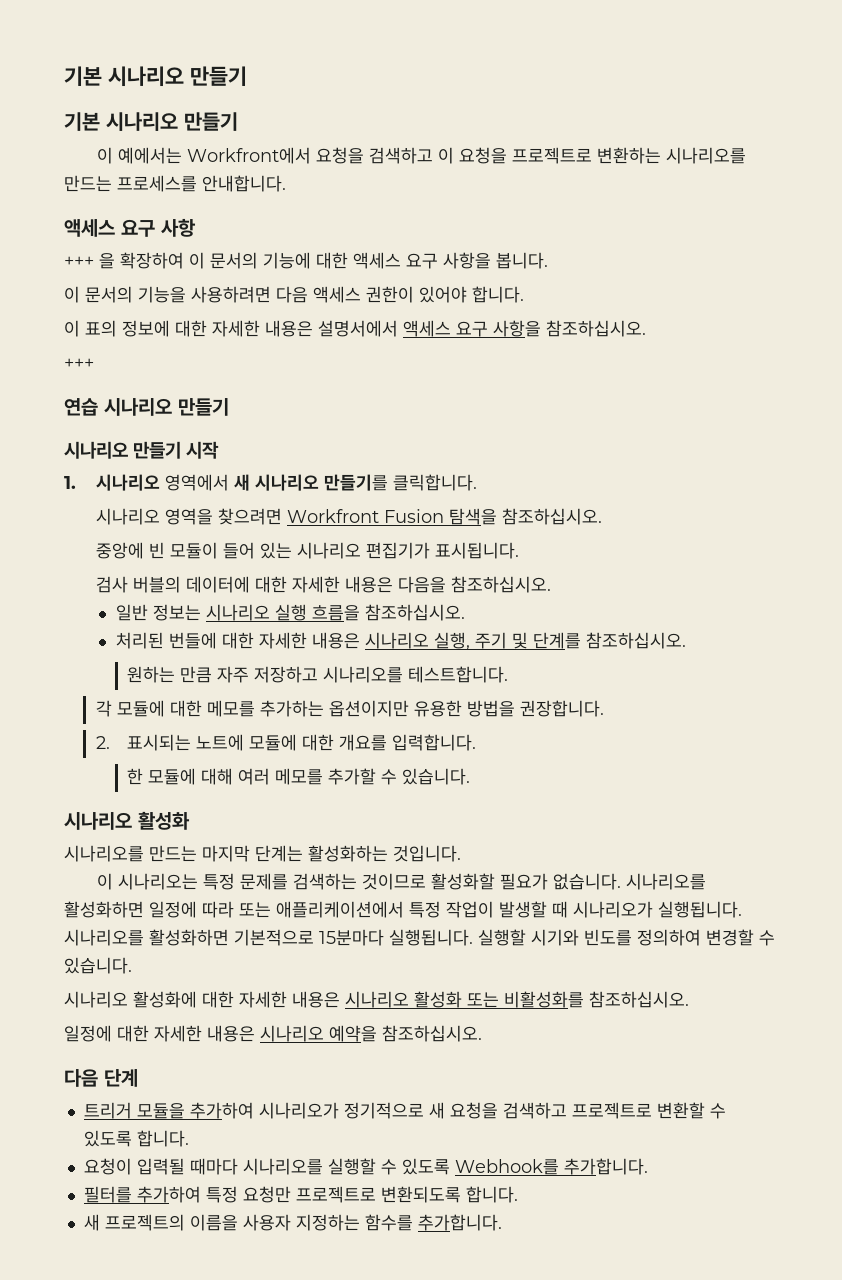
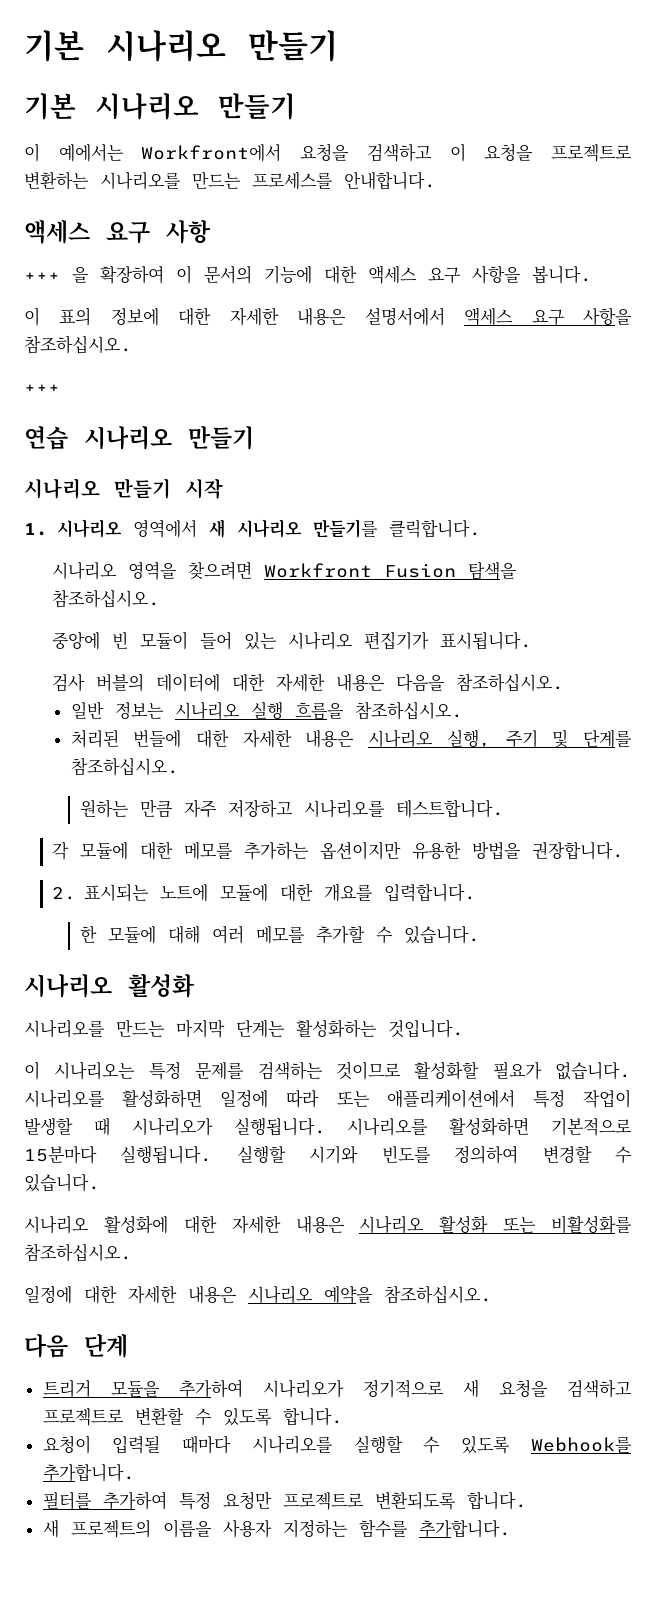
[64,286,524,303] // 이 문서의 기능을 사용하려면 다음 액세스 권한이 있어야 합니다. -> (592, 275) none

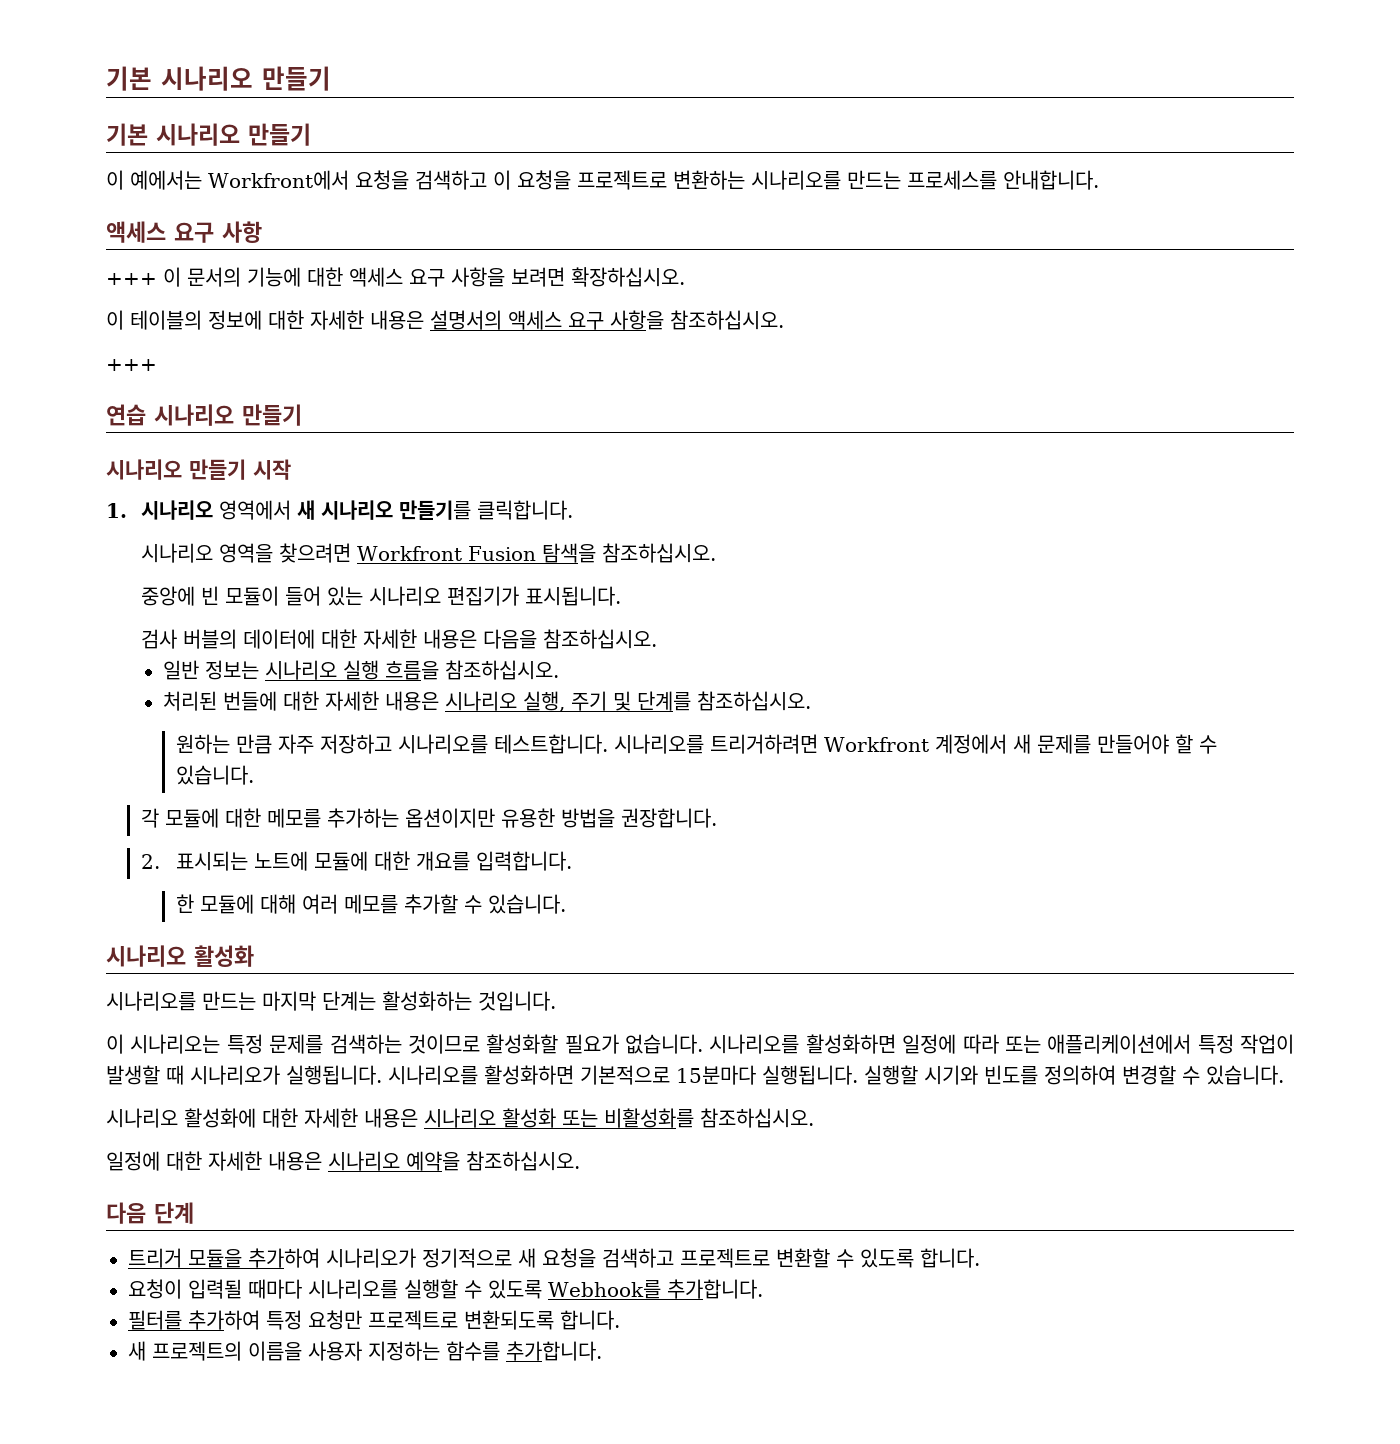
[72,265,164,284] 을 확장하여 -> (157, 279) none
[532,266,592,284] [24,307,92,326] 봅니다. // 이 표의 -> [511,267,685,287] [106,310,202,330] 보려면 확장하십시오. // 이 테이블의
[364,307,445,326] 설명서에서 -> [430,310,502,330] 설명서의
(504, 808) none -> [613,734,1217,754] [175,765,254,785] 시나리오를 트리거하려면 Workfront 계정에서 새 문제를 만들어야 할 수 있습니다.

